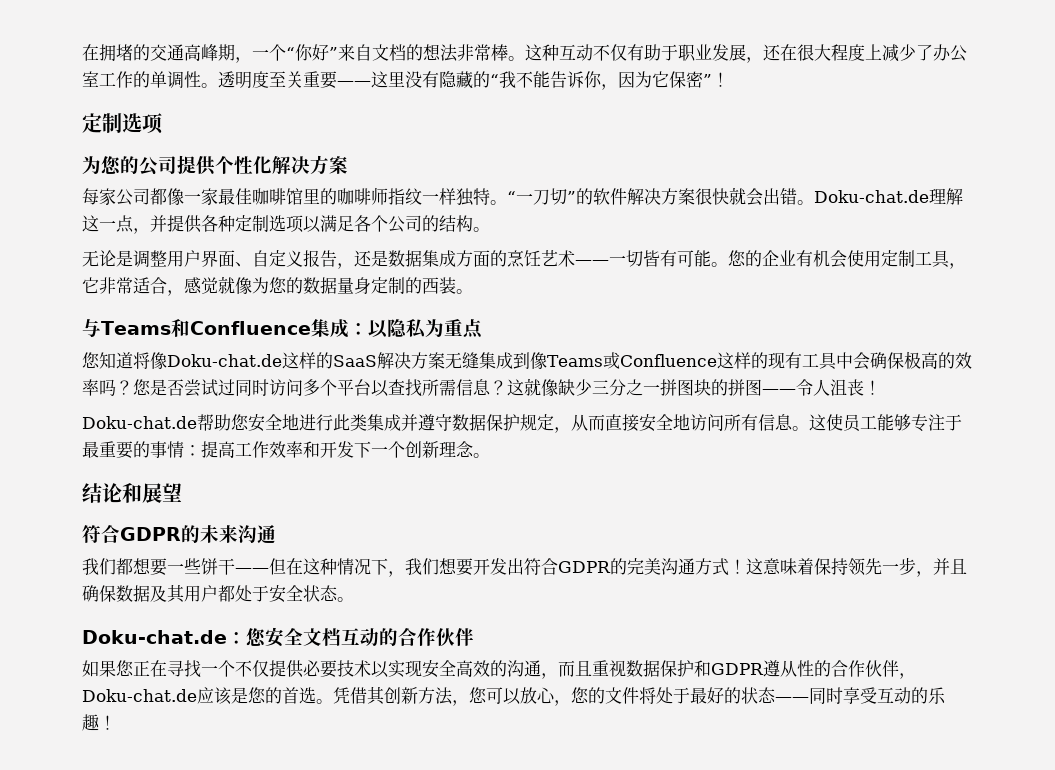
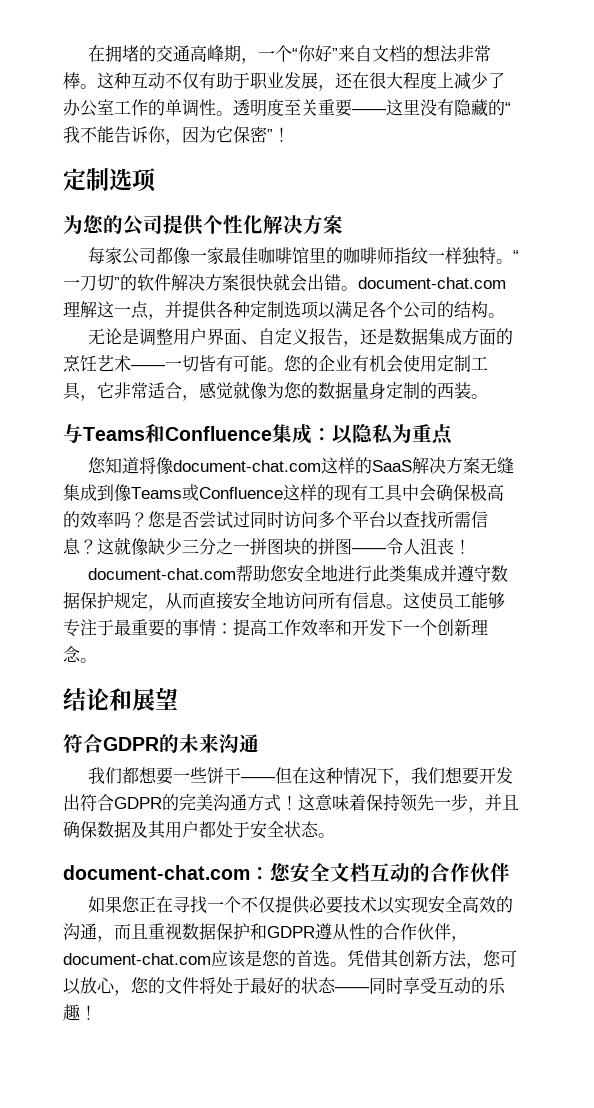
[814,190,929,203] Doku-chat.de -> [358,277,506,289] document-chat.com
[167,354,282,367] Doku-chat.de -> [172,460,321,472] document-chat.com
[82,416,197,429] Doku-chat.de -> [87,568,236,580] document-chat.com
[82,630,227,644] Doku-chat.de -> [63,865,250,880] document-chat.com
[82,689,197,702] Doku-chat.de -> [63,953,211,965] document-chat.com

